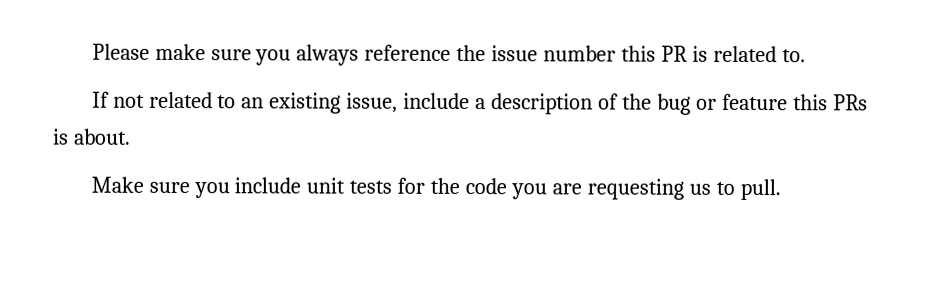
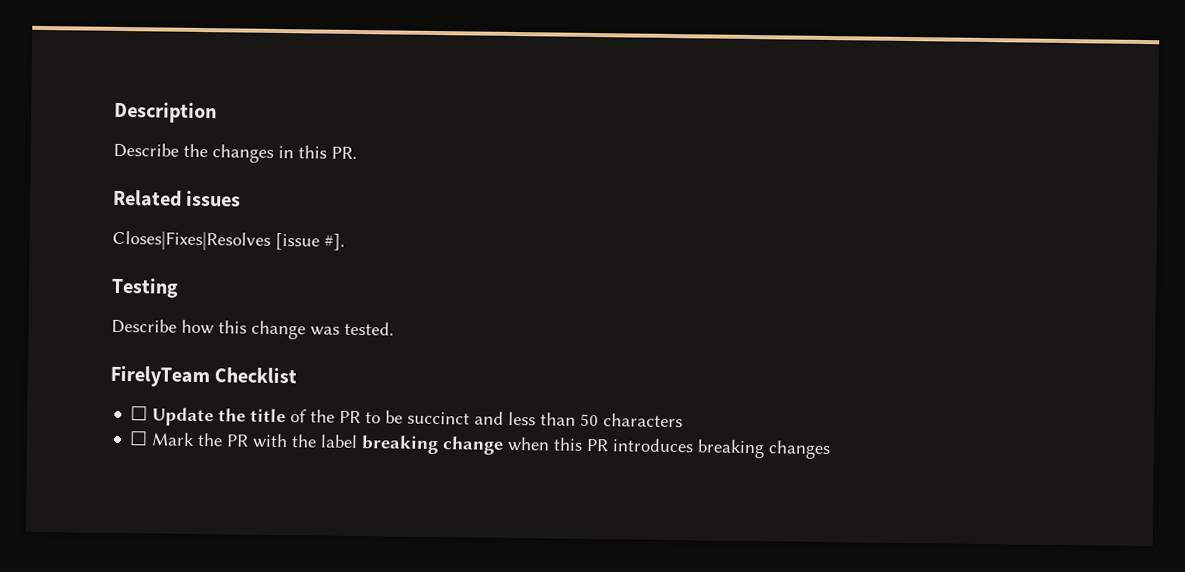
[91,43,806,66] [91,91,868,115] [53,128,131,145] [90,176,781,201] Please make sure you always reference the issue number this PR is related to. // If not related to an existing issue, include a description of the bug or feature this PRs is about. // Make sure you include unit tests for the code you are requesting us to pull. -> [114,101,217,124] [113,142,357,163] [112,189,242,207] [112,230,345,251] [111,277,179,298] [111,318,394,340] [110,365,298,388] [130,406,684,428] [129,431,832,460] Description // Describe the changes in this PR. // Related issues // Closes|Fixes|Resolves [issue #]. // Testing // Describe how this change was tested. // FirelyTeam Checklist // ☐ Update the title of the PR to be succinct and less than 50 characters // ☐ Mark the PR with the label breaking change when this PR introduces breaking changes

